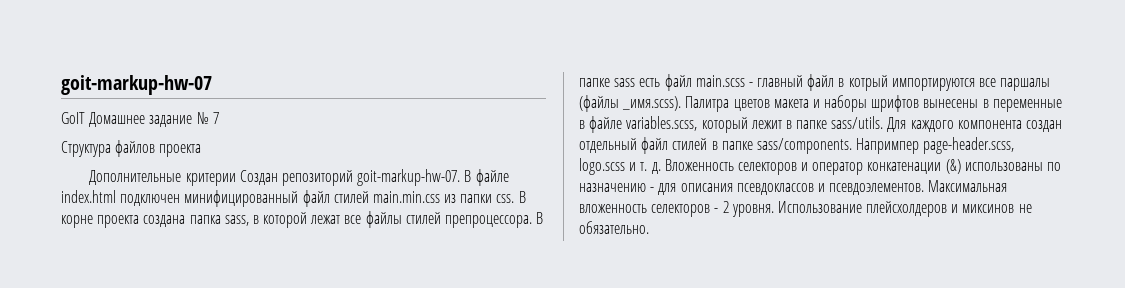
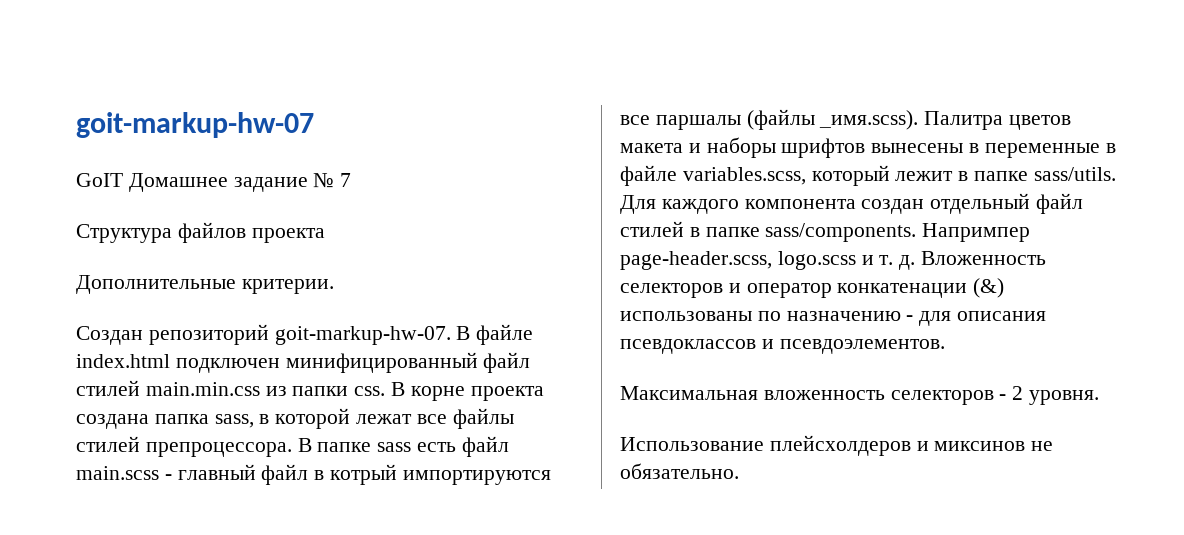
[185,173,236,186] критерии -> [241,279,334,294] критерии. //
(925, 189) none -> (945, 346) //
(774, 210) none -> (1100, 397) //

